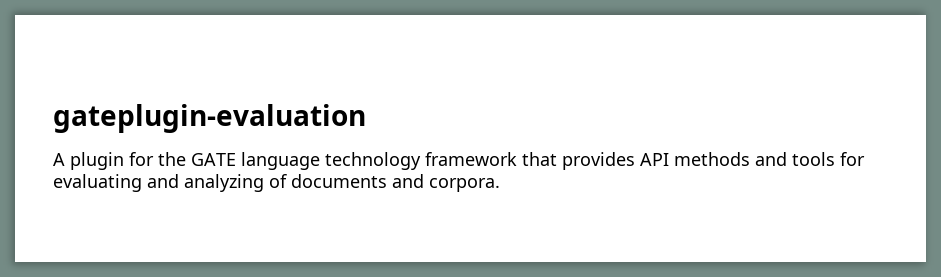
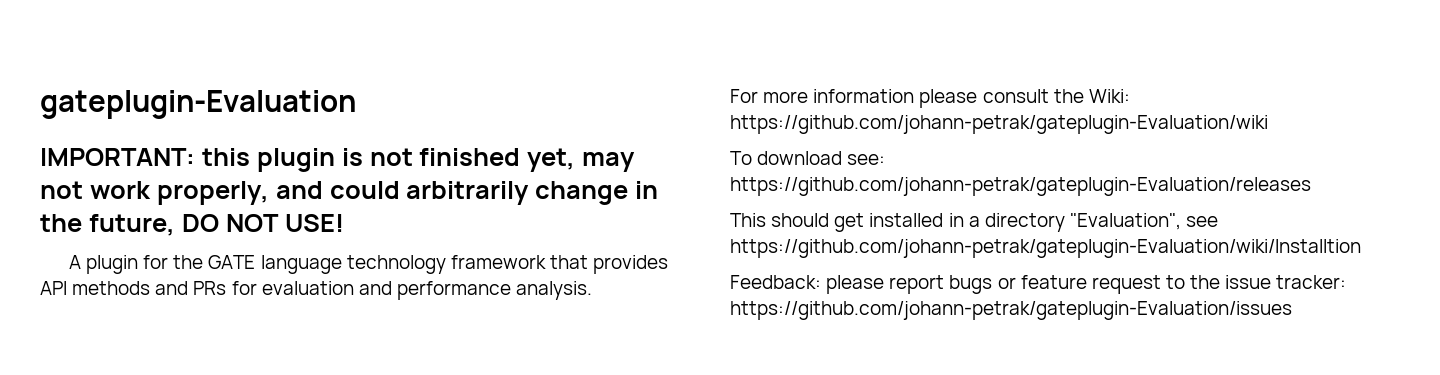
[53,104,366,133] gateplugin-evaluation -> [40,90,356,119] [40,148,636,172] [40,181,659,205] [40,214,344,236] gateplugin-Evaluation // IMPORTANT: this plugin is not finished yet, may not work properly, and could arbitrarily change in the future, DO NOT USE!
[792,152,865,166] [53,174,500,192] tools for evaluating and analyzing of documents and corpora. -> [193,281,593,300] [730,89,1130,108] [730,115,1268,134] [730,151,886,165] [730,177,1311,196] [730,213,1219,232] [730,239,1361,258] [730,275,1347,294] [730,301,1292,320] PRs for evaluation and performance analysis. // For more information please consult the Wiki: https://github.com/johann-petrak/gateplugin-Evaluation/wiki // To download see: https://github.com/johann-petrak/gateplugin-Evaluation/releases // This should get installed in a directory "Evaluation", see https://github.com/johann-petrak/gateplugin-Evaluation/wiki/Installtion // Feedback: please report bugs or feature request to the issue tracker: https://github.com/johann-petrak/gateplugin-Evaluation/issues

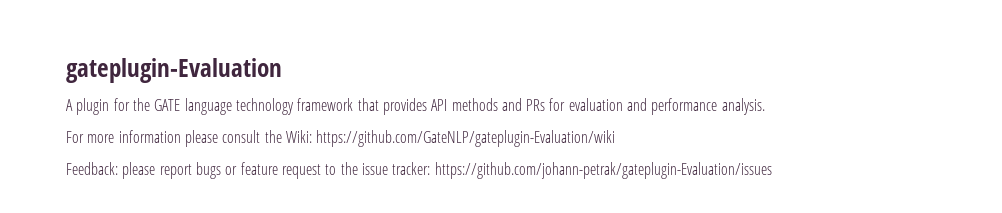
[40,148,636,172] [40,181,659,205] [40,214,344,236] // IMPORTANT: this plugin is not finished yet, may not work properly, and could arbitrarily change in the future, DO NOT USE! -> (282, 70) none
[730,115,1268,134] [730,151,886,165] [730,177,1311,196] [730,213,1219,232] [730,239,1361,258] https://github.com/johann-petrak/gateplugin-Evaluation/wiki // To download see: https://github.com/johann-petrak/gateplugin-Evaluation/releases // This should get installed in a directory "Evaluation", see https://github.com/johann-petrak/gateplugin-Evaluation/wiki/Installtion -> [316,130,616,147] https://github.com/GateNLP/gateplugin-Evaluation/wiki

